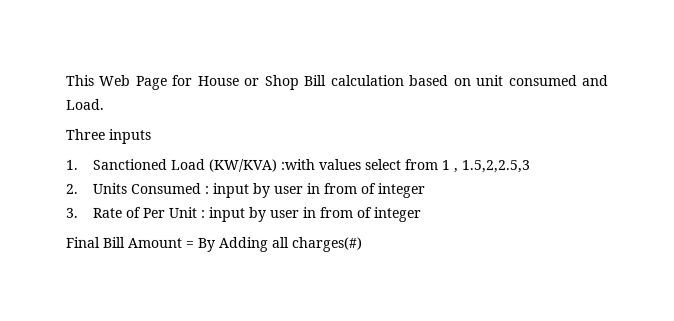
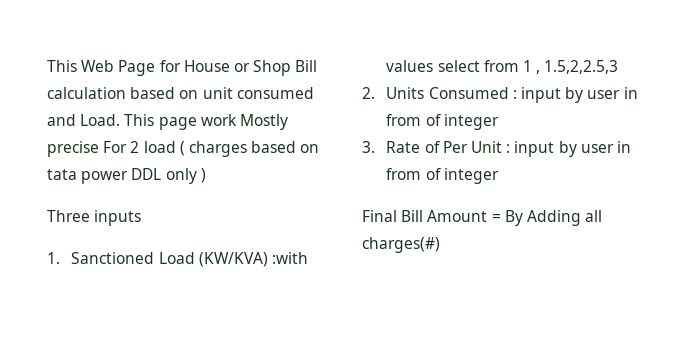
(105, 104) none -> [124,114,288,130] [47,141,320,157] [47,168,206,184] This page work Mostly precise For 2 load ( charges based on tata power DDL only )

